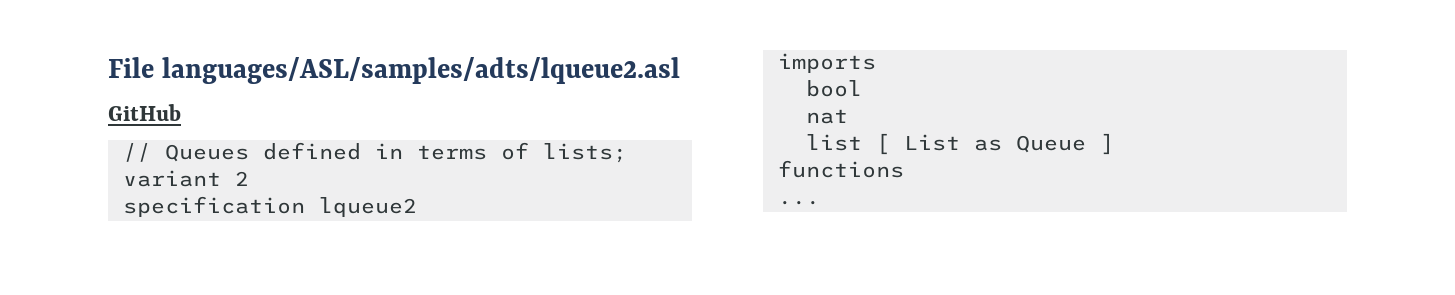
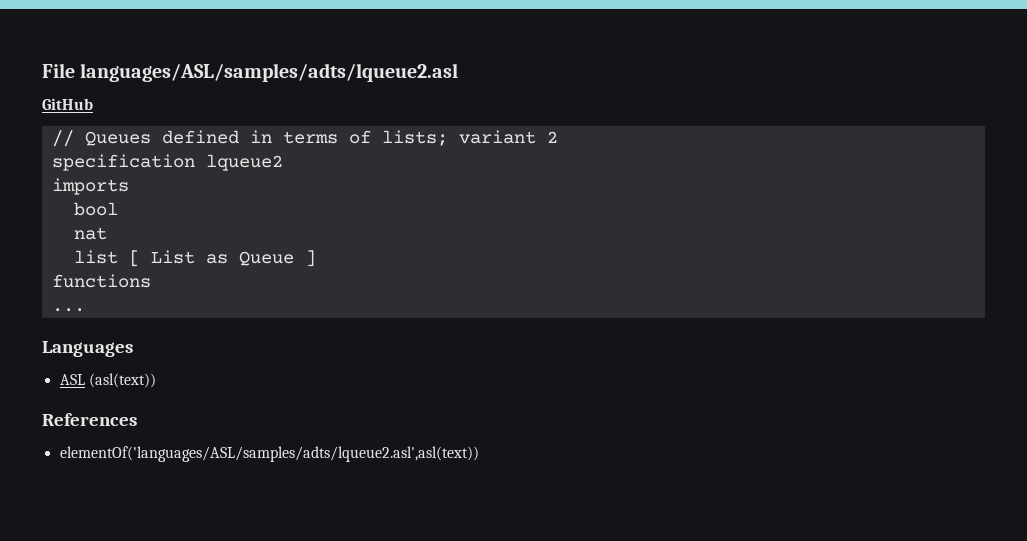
(820, 202) none -> [42,341,133,357] [59,373,156,388] [42,413,137,426] [59,446,479,462] // Languages // ASL (asl(text)) // References // elementOf('languages/ASL/samples/adts/lqueue2.asl',asl(text))

